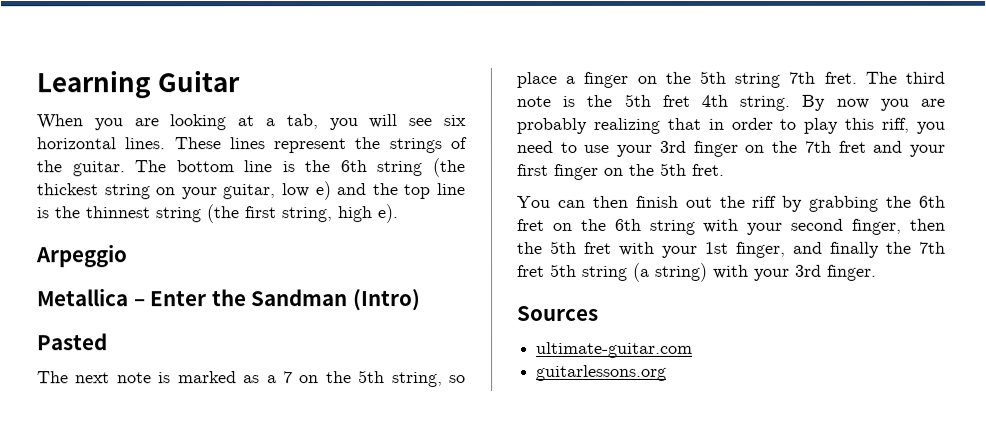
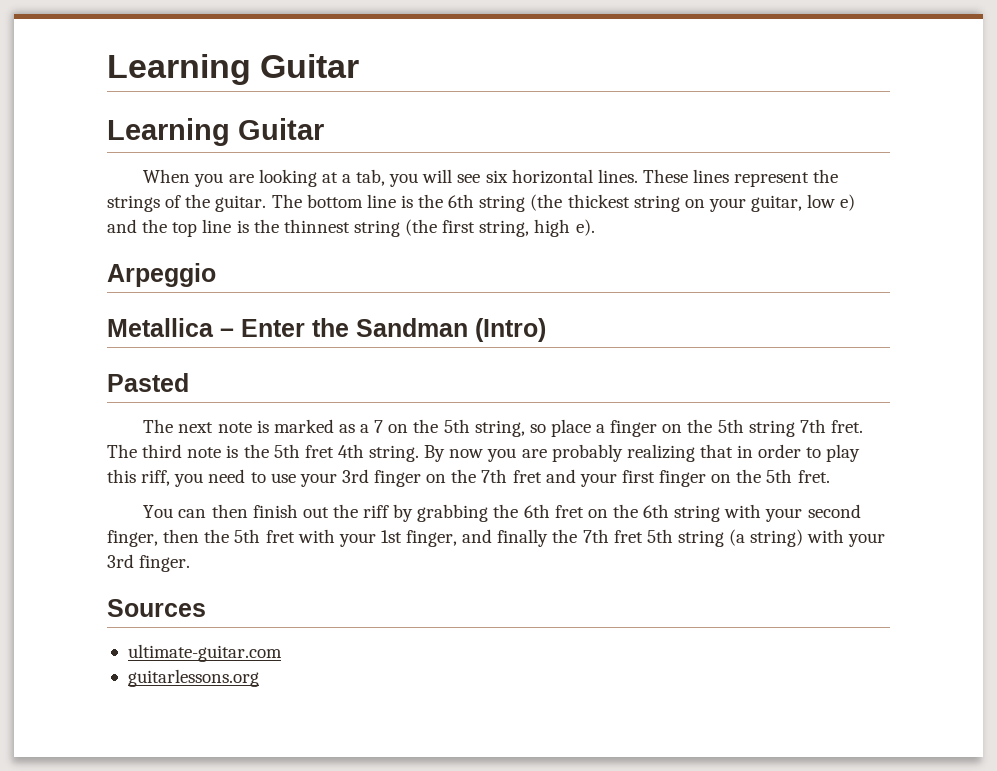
[36,70,241,99] Learning Guitar -> [107,54,360,85] [107,118,324,146] Learning Guitar // Learning Guitar

